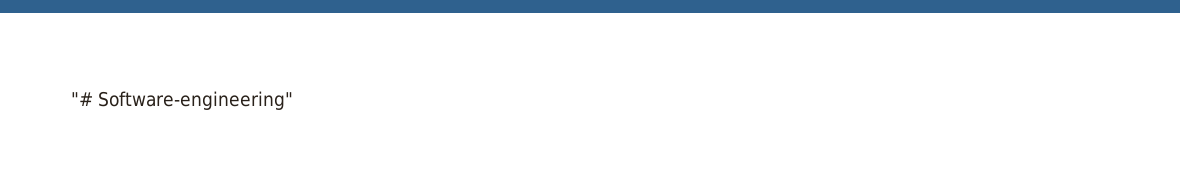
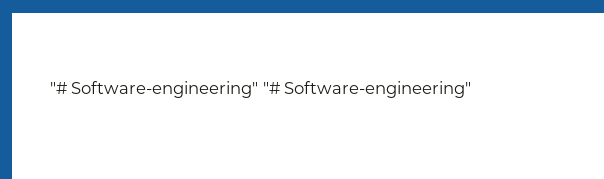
[71,91,294,110] "# Software-engineering" -> [50,81,472,98] "# Software-engineering" "# Software-engineering"

